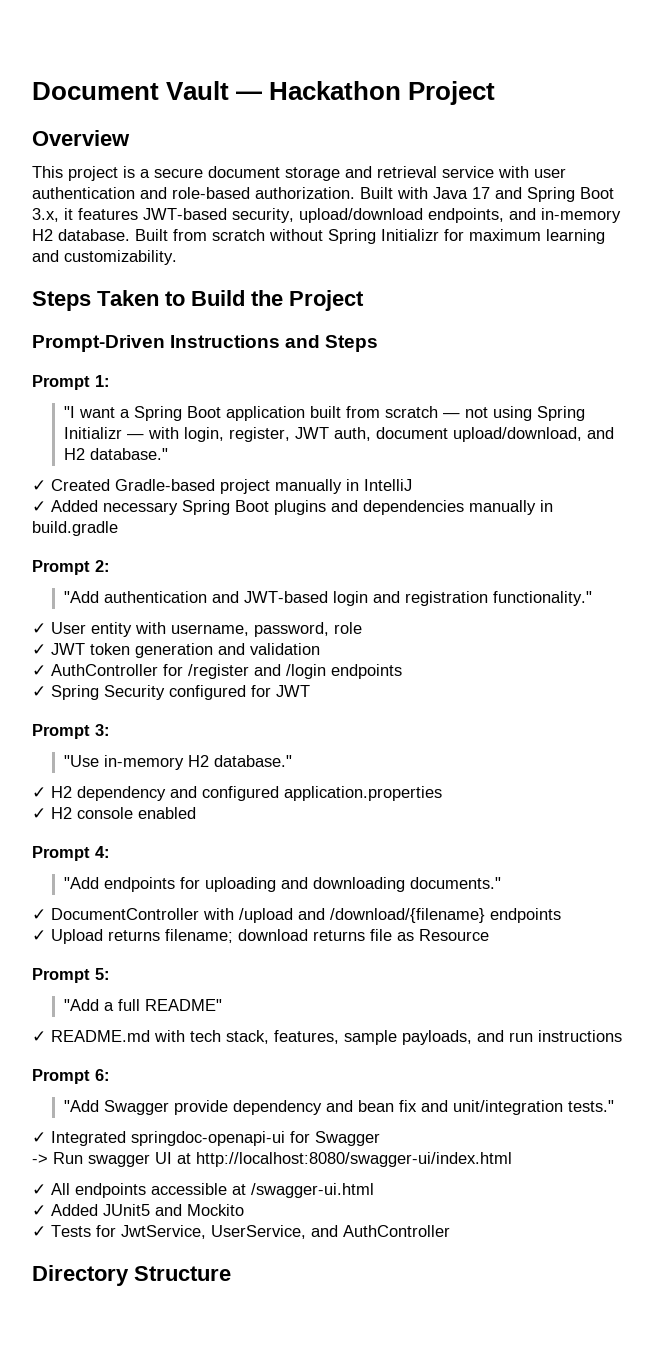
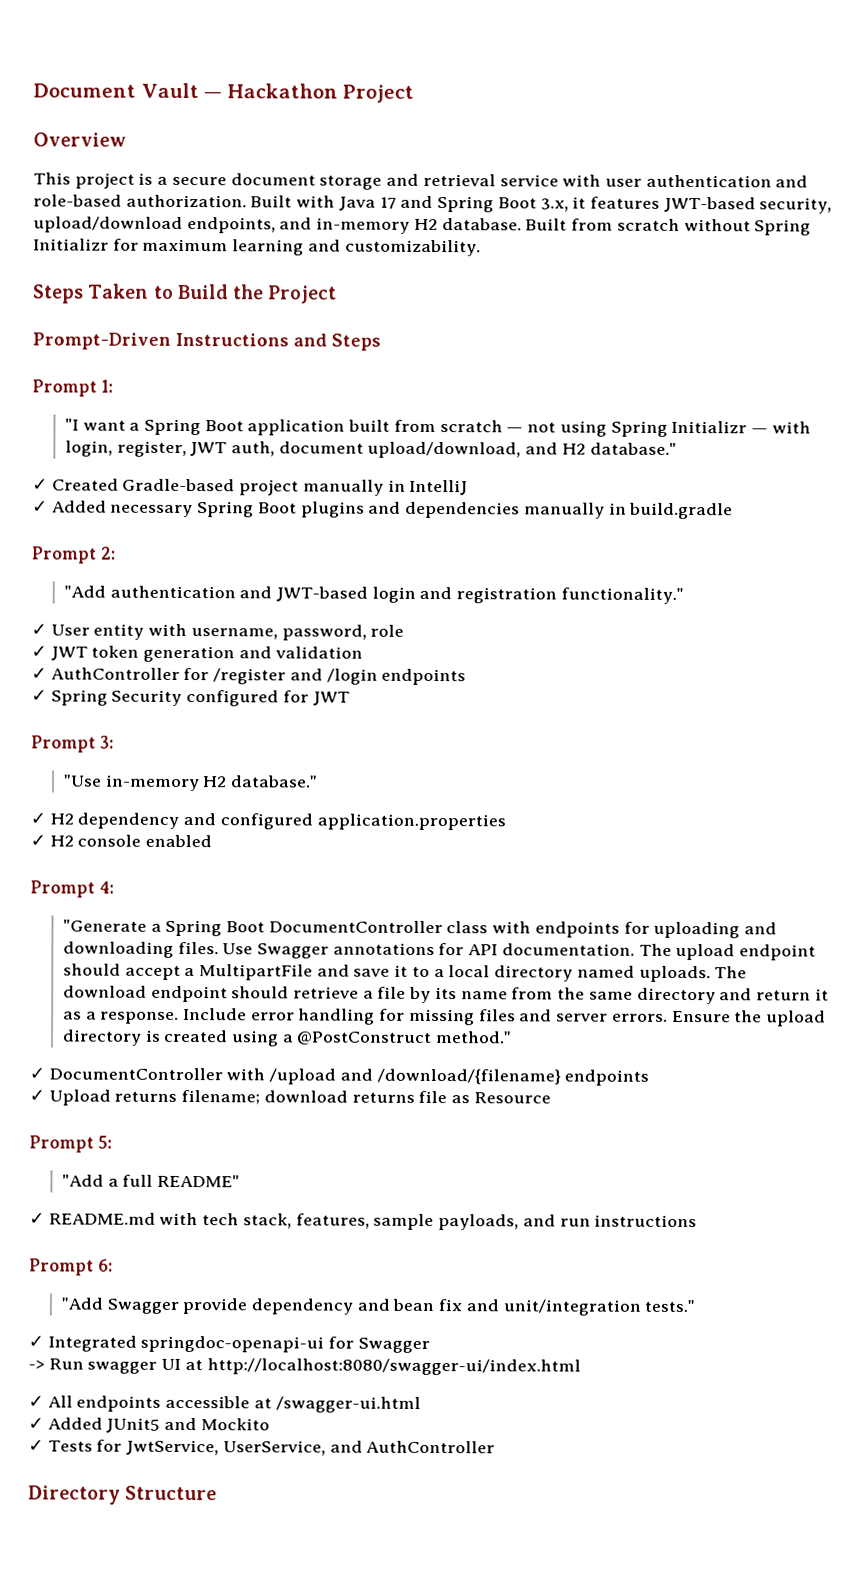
[63,877,99,889] "Add -> [62,919,532,937] "Generate a Spring Boot DocumentController class with
[409,877,501,889] documents." -> [177,941,817,961] [62,963,748,983] [62,985,829,1005] [62,1007,826,1027] [61,1029,513,1047] files. Use Swagger annotations for API documentation. The upload endpoint should accept a MultipartFile and save it to a local directory named uploads. The download endpoint should retrieve a file by its name from the same directory and return it as a response. Include error handling for missing files and server errors. Ensure the upload directory is created using a @PostConstruct method."

